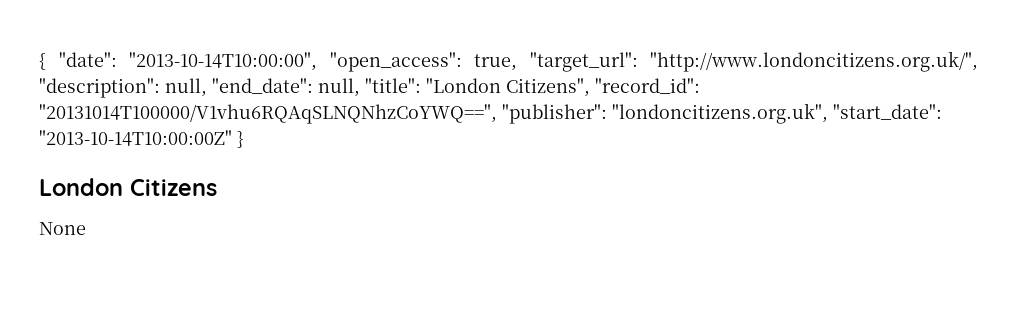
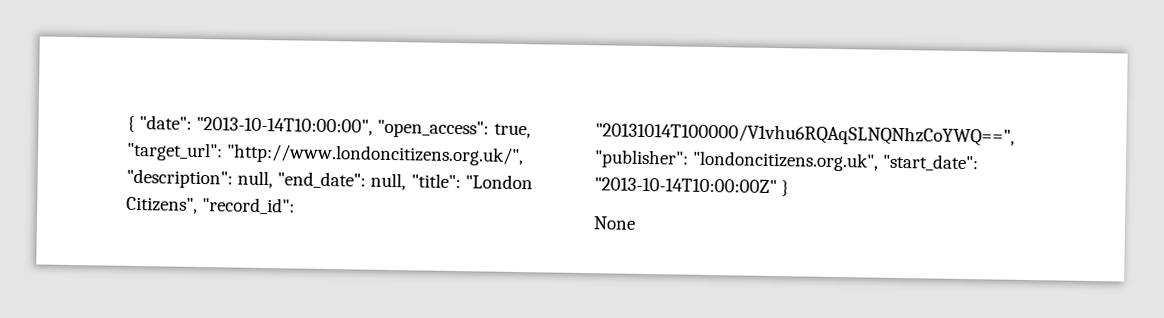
[39,178,217,196] // London Citizens -> (790, 188) none

